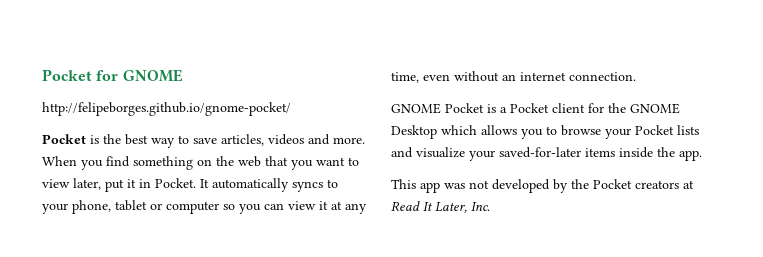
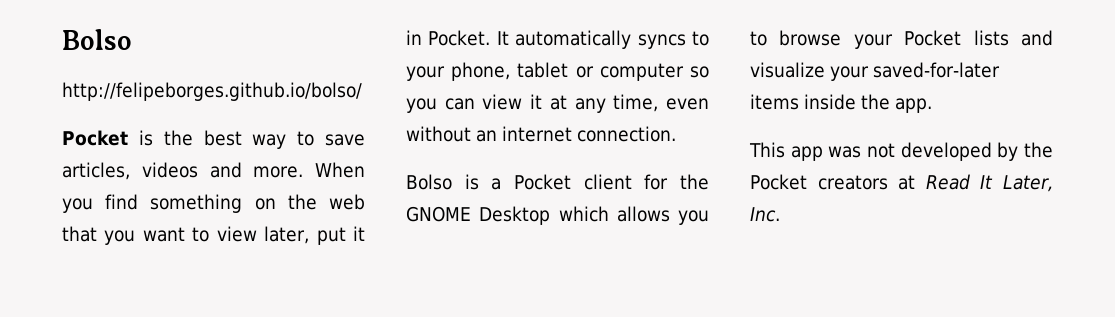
[42,69,183,82] [42,102,291,116] Pocket for GNOME // http://felipeborges.github.io/gnome-pocket/ -> [62,29,132,50] [62,82,362,101] Bolso // http://felipeborges.github.io/bolso/
[391,103,484,114] GNOME Pocket -> [406,174,452,190] Bolso

